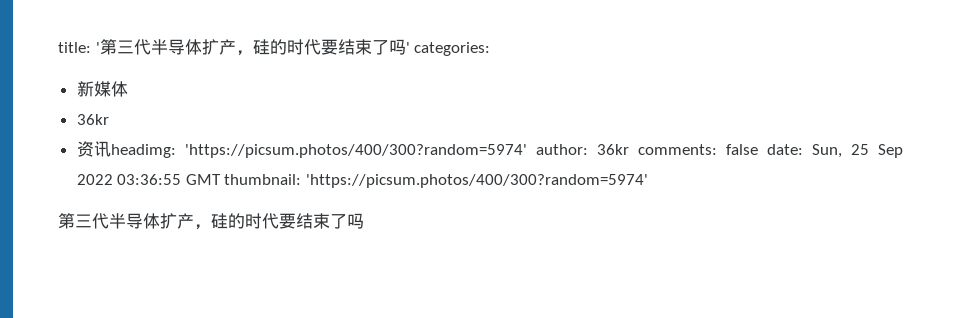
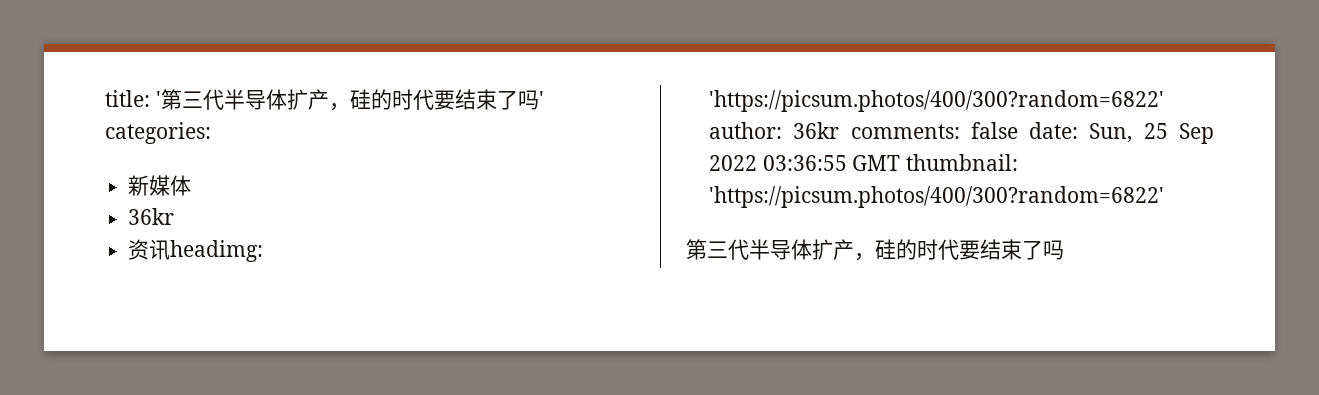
[184,144,527,158] 'https://picsum.photos/400/300?random=5974' -> [709,90,1165,112] 'https://picsum.photos/400/300?random=6822'
[306,174,649,188] 'https://picsum.photos/400/300?random=5974' -> [709,186,1165,208] 'https://picsum.photos/400/300?random=6822'

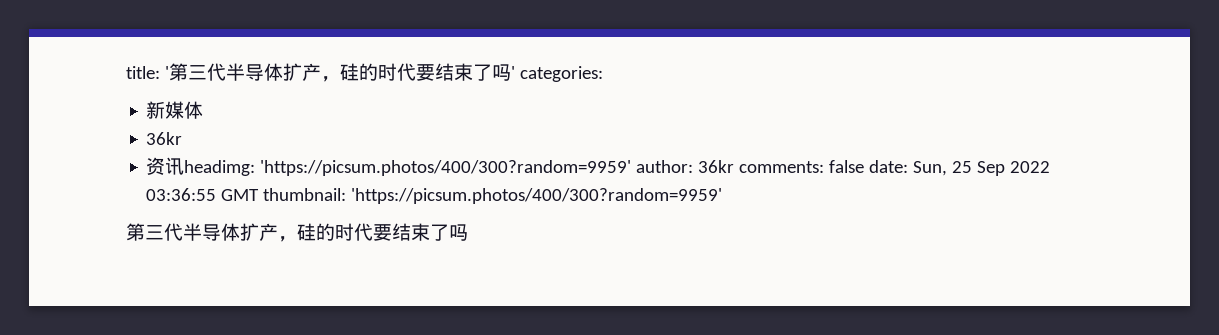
[709,90,1165,112] 'https://picsum.photos/400/300?random=6822' -> [260,160,632,176] 'https://picsum.photos/400/300?random=9959'
[709,186,1165,208] 'https://picsum.photos/400/300?random=6822' -> [351,188,723,204] 'https://picsum.photos/400/300?random=9959'

